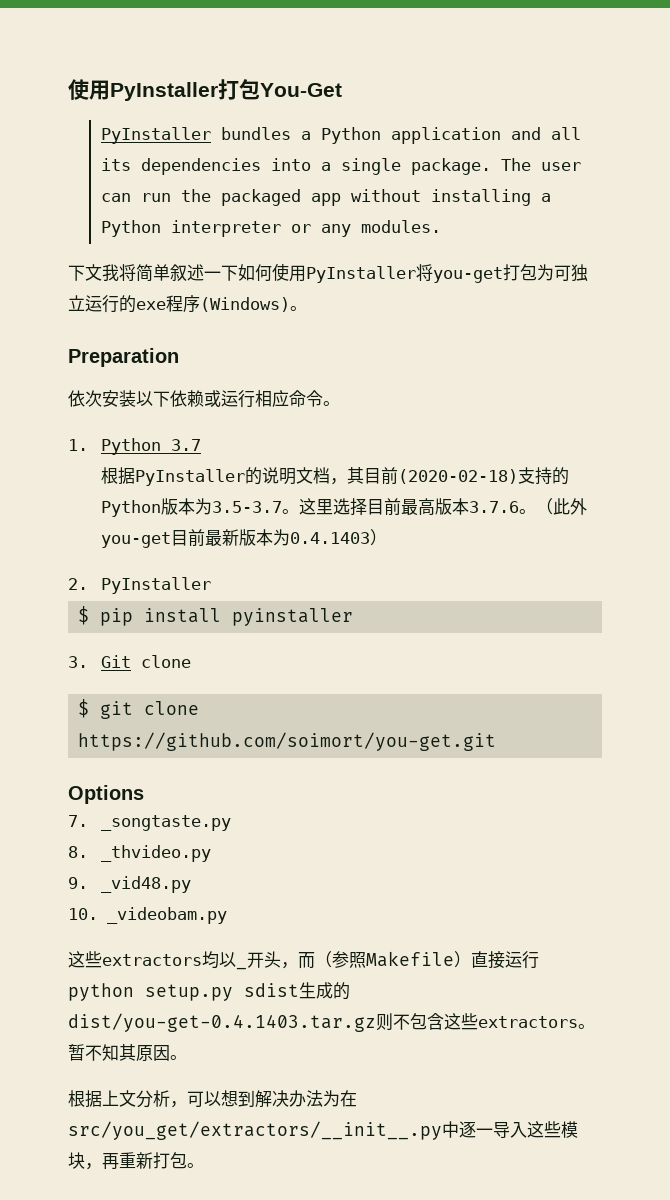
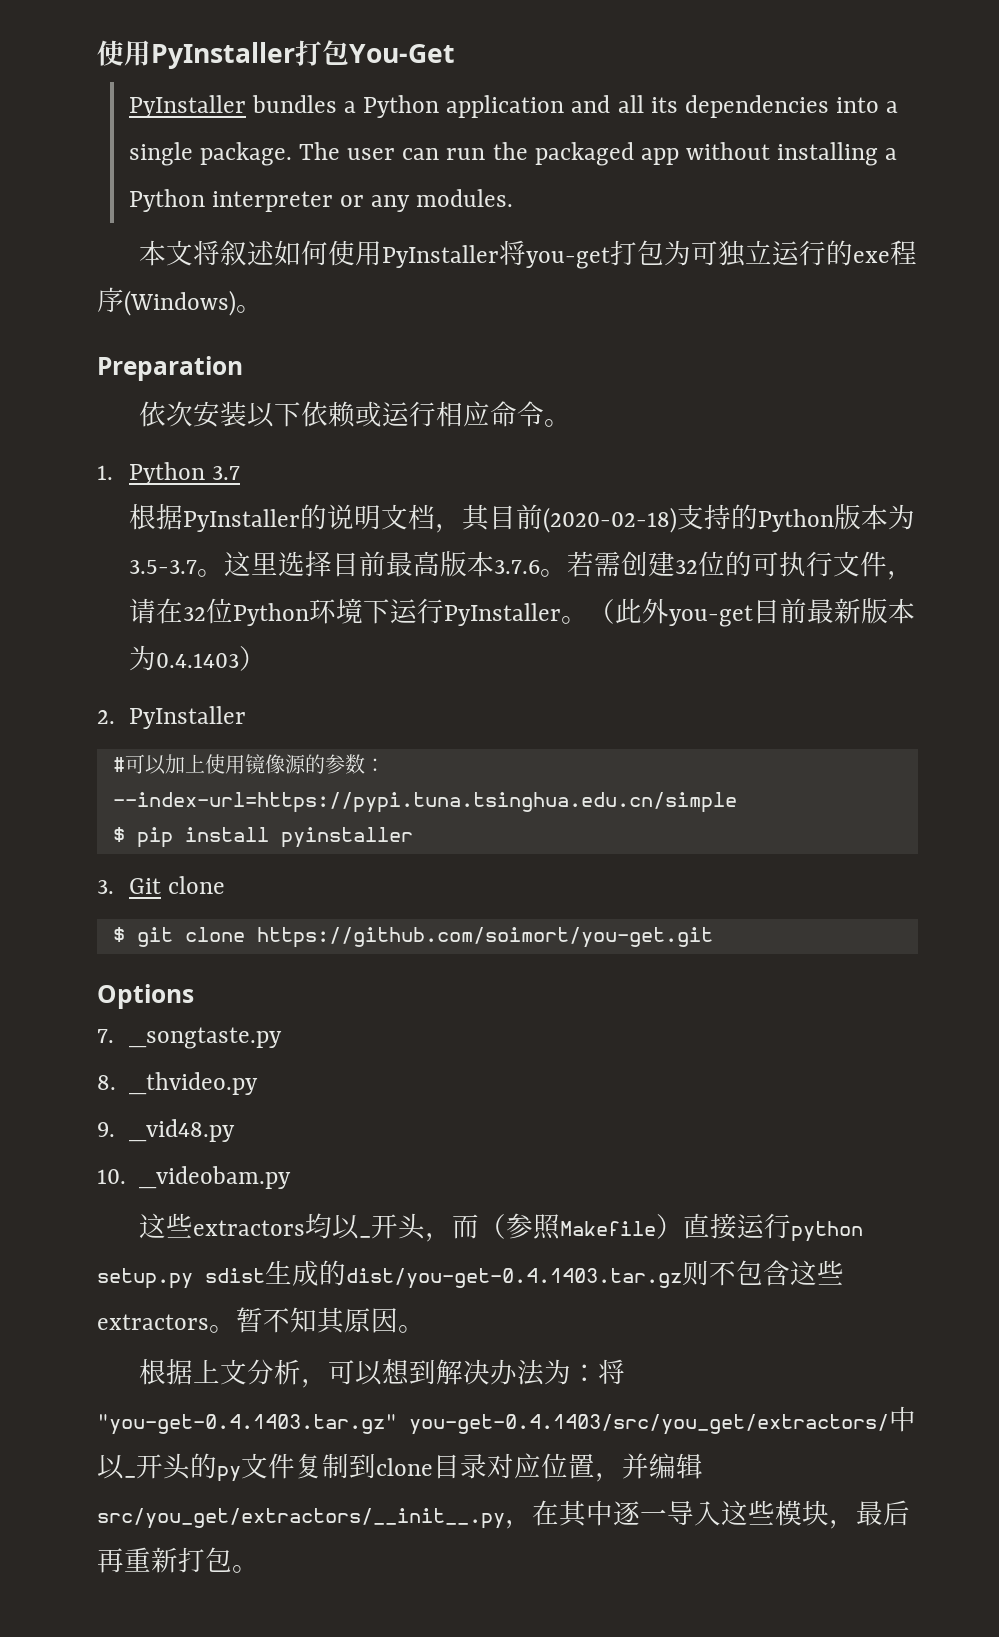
[68,264,238,282] 下文我将简单叙述一下 -> [139,240,275,266] 本文将叙述
(536, 511) none -> [566,551,914,580] [128,598,588,626] 若需创建32位的可执行文件，请在32位Python环境下运行PyInstaller。
(211, 585) none -> [112,754,385,775] [112,792,737,813] // #可以加上使用镜像源的参数：--index-url=https://pypi.tuna.tsinghua.edu.cn/simple
[340,1090,357,1107] [68,1121,442,1140] 在src/you_get/extractors/__init__.py -> [571,1359,626,1385] [97,1406,916,1435] [97,1453,703,1482] [97,1500,587,1529] ：将"you-get-0.4.1403.tar.gz" you-get-0.4.1403/src/you_get/extractors/中以_开头的py文件复制到clone目录对应位置，并编辑src/you_get/extractors/__init__.py，在其
(102, 1166) none -> [856,1500,910,1526] 最后

